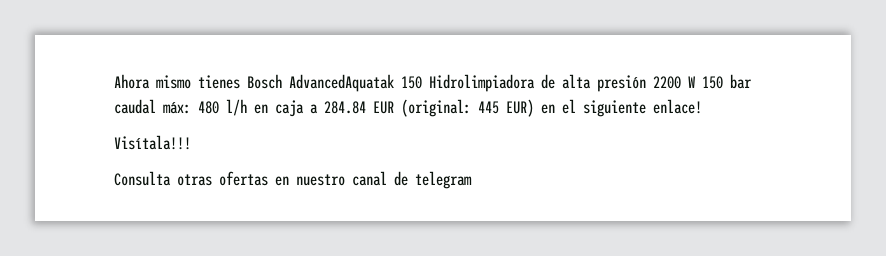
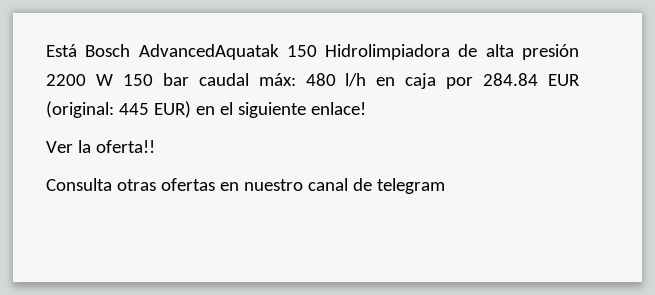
[114,74,240,89] Ahora mismo tienes -> [46,44,77,57] Está
[310,104,318,114] a -> [446,77,474,89] por
[114,135,191,150] Visítala!!! -> [46,140,155,153] Ver la oferta!!

